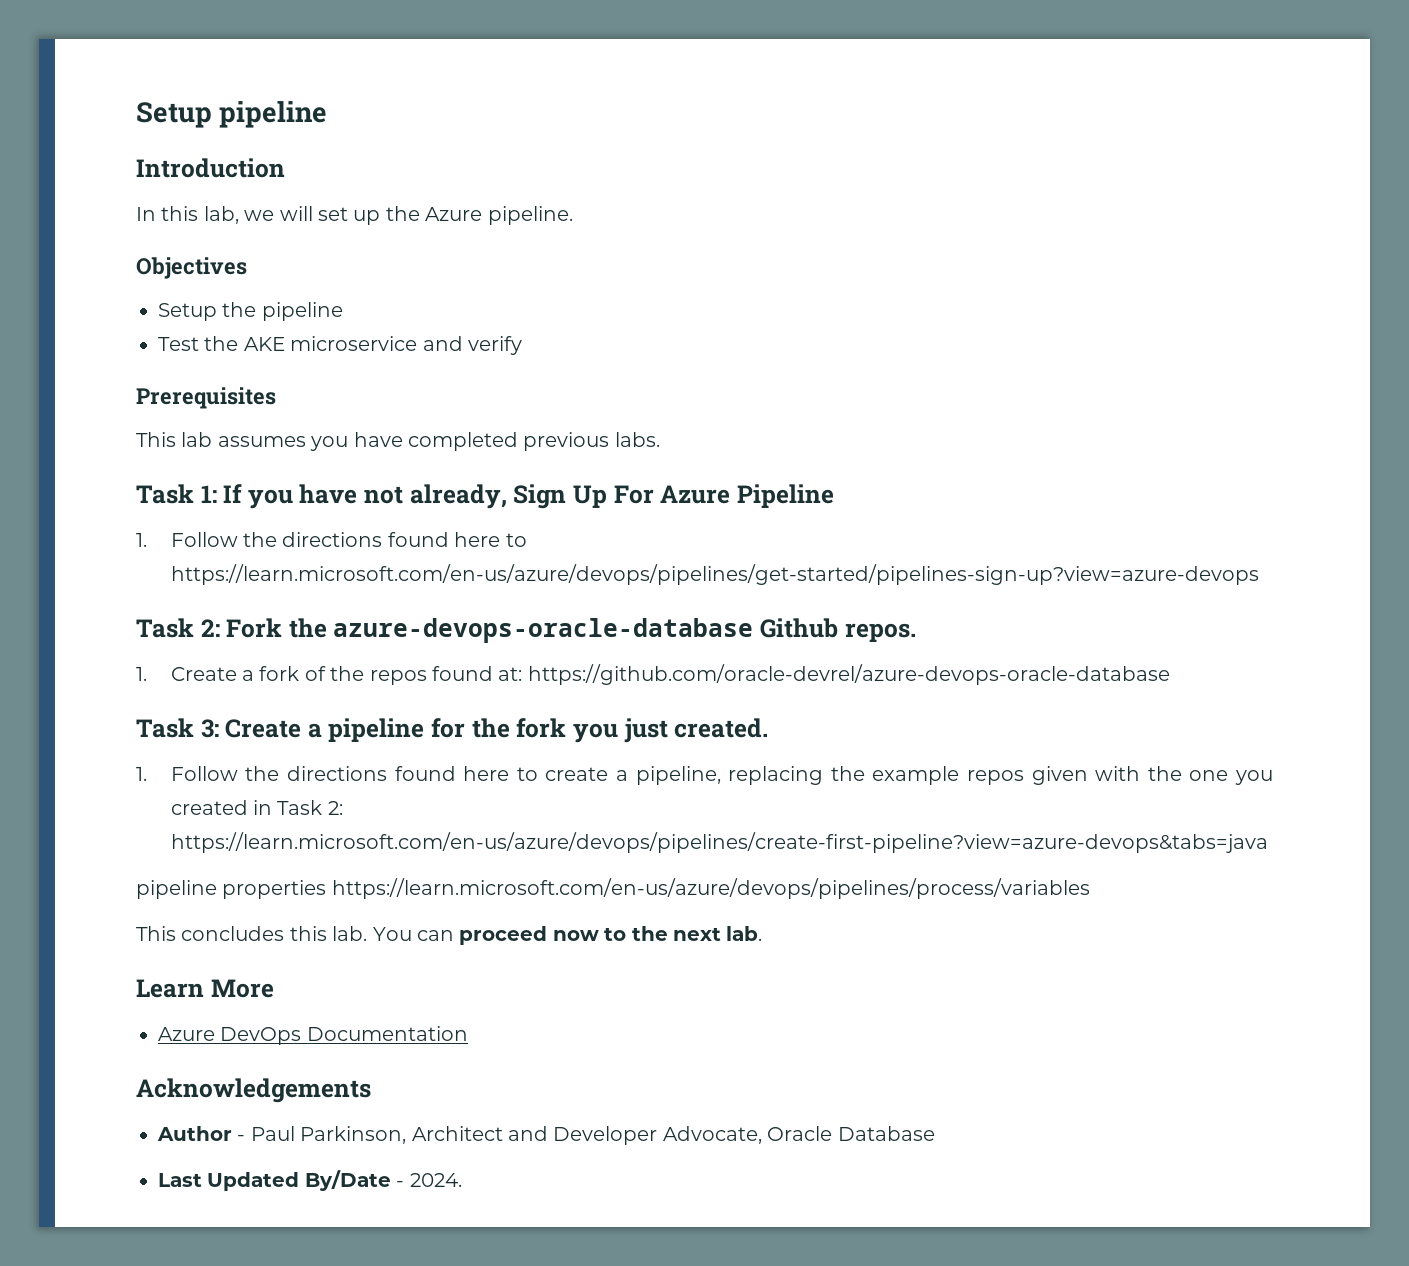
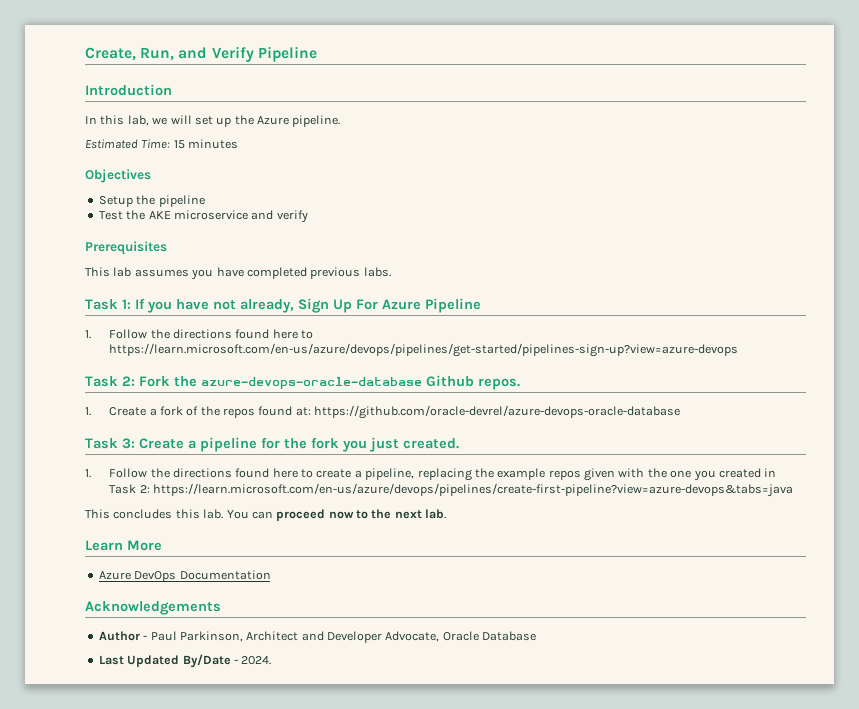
[136,101,328,128] Setup pipeline -> [85,46,317,62] Create, Run, and Verify Pipeline
(573, 215) none -> [85,139,239,149] // Estimated Time: 15 minutes
[136,878,1090,899] // pipeline properties https://learn.microsoft.com/en-us/azure/devops/pipelines/process/variables -> (793, 490) none

